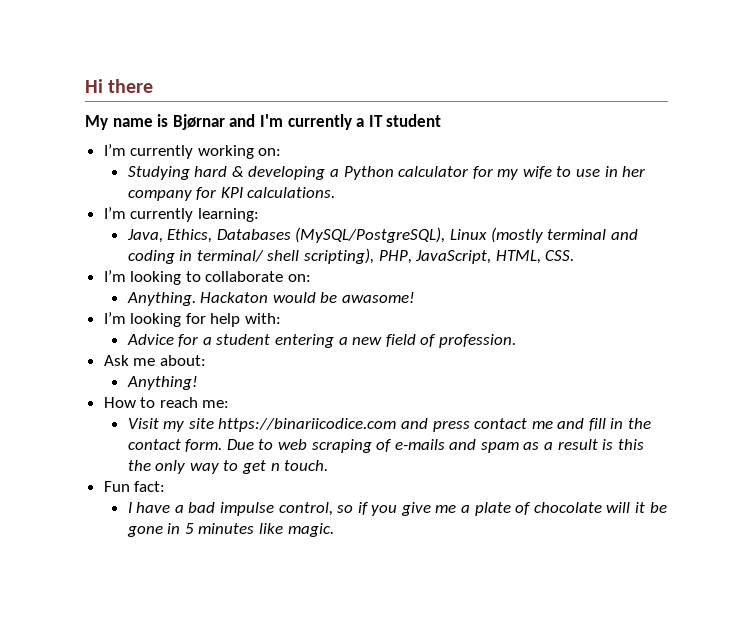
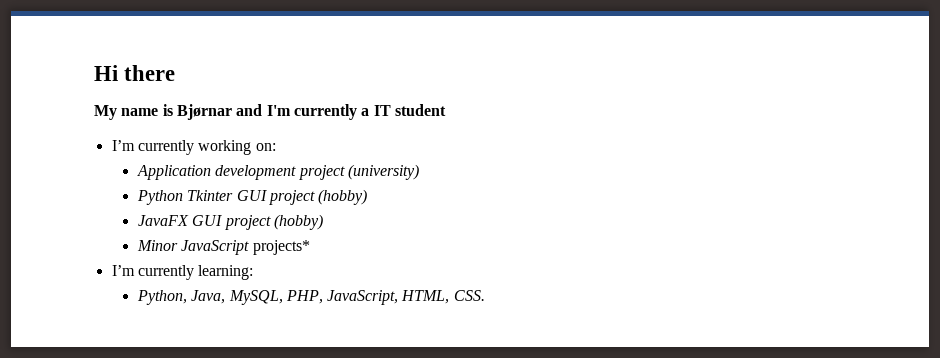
[127,166,646,180] [127,187,336,201] [103,207,259,222] [126,227,638,243] [127,248,575,264] [103,270,312,285] [126,292,415,306] [103,312,282,327] [126,334,516,348] [103,355,206,366] [126,376,198,390] [103,397,230,408] [127,418,652,432] [127,439,644,453] [127,460,329,474] [103,481,166,492] [127,502,667,516] [126,523,334,537] Studying hard & developing a Python calculator for my wife to use in her company for KPI calculations. // I’m currently learning: // Java, Ethics, Databases (MySQL/PostgreSQL), Linux (mostly terminal and coding in terminal/ shell scripting), PHP, JavaScript, HTML, CSS. // I’m looking to collaborate on: // Anything. Hackaton would be awasome! // I’m looking for help with: // Advice for a student entering a new field of profession. // Ask me about: // Anything! // How to reach me: // Visit my site https://binariicodice.com and press contact me and fill in the contact form. Due to web scraping of e-mails and spam as a result is this the only way to get n touch. // Fun fact: // I have a bad impulse control, so if you give me a plate of chocolate will it be gone in 5 minutes like magic. -> [136,164,419,180] [136,189,368,205] [137,214,323,230] [136,240,310,255] [111,265,254,280] [136,290,485,305] Application development project (university) // Python Tkinter GUI project (hobby) // JavaFX GUI project (hobby) // Minor JavaScript projects* // I’m currently learning: // Python, Java, MySQL, PHP, JavaScript, HTML, CSS.

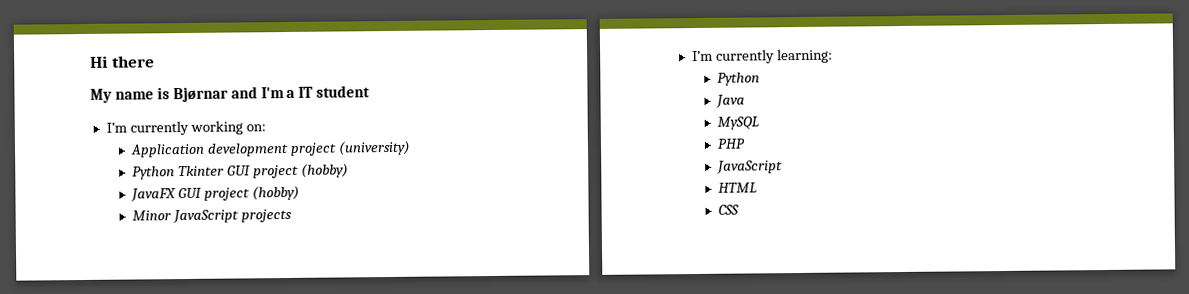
[293,104,357,120] currently -> (285, 93) none
[252,240,310,255] projects* -> [240,208,292,223] projects
[136,290,485,305] Python, Java, MySQL, PHP, JavaScript, HTML, CSS. -> [716,72,760,86] [715,94,745,108] [716,116,759,130] [716,138,746,149] [716,160,783,174] [717,182,757,193] [717,204,739,215] Python // Java // MySQL // PHP // JavaScript // HTML // CSS

